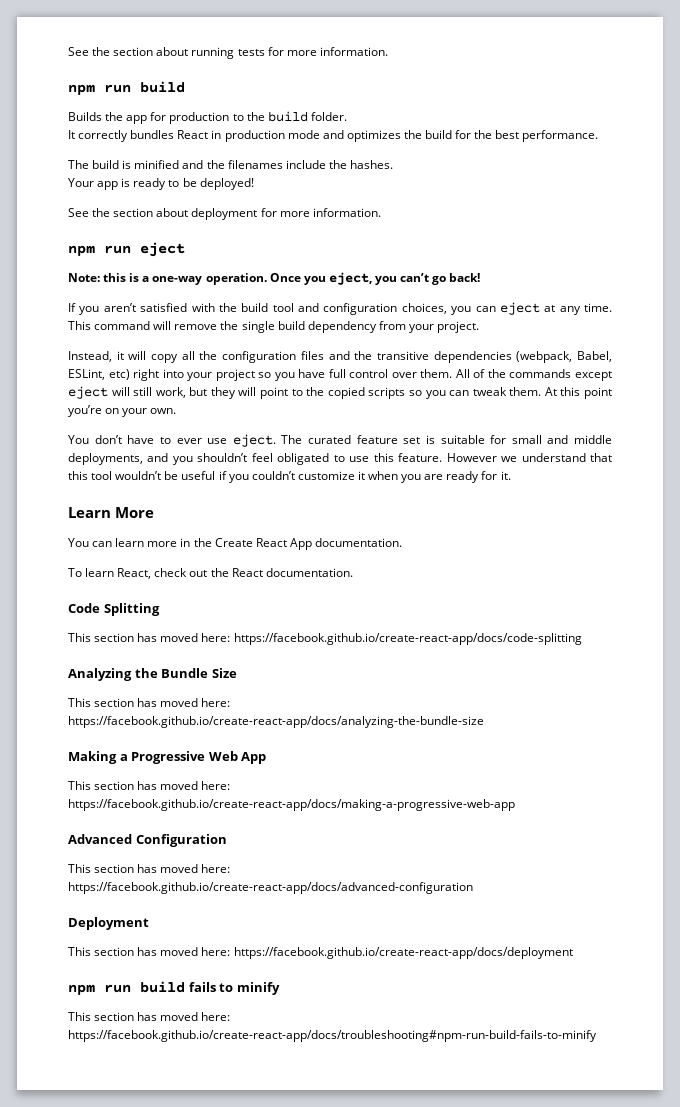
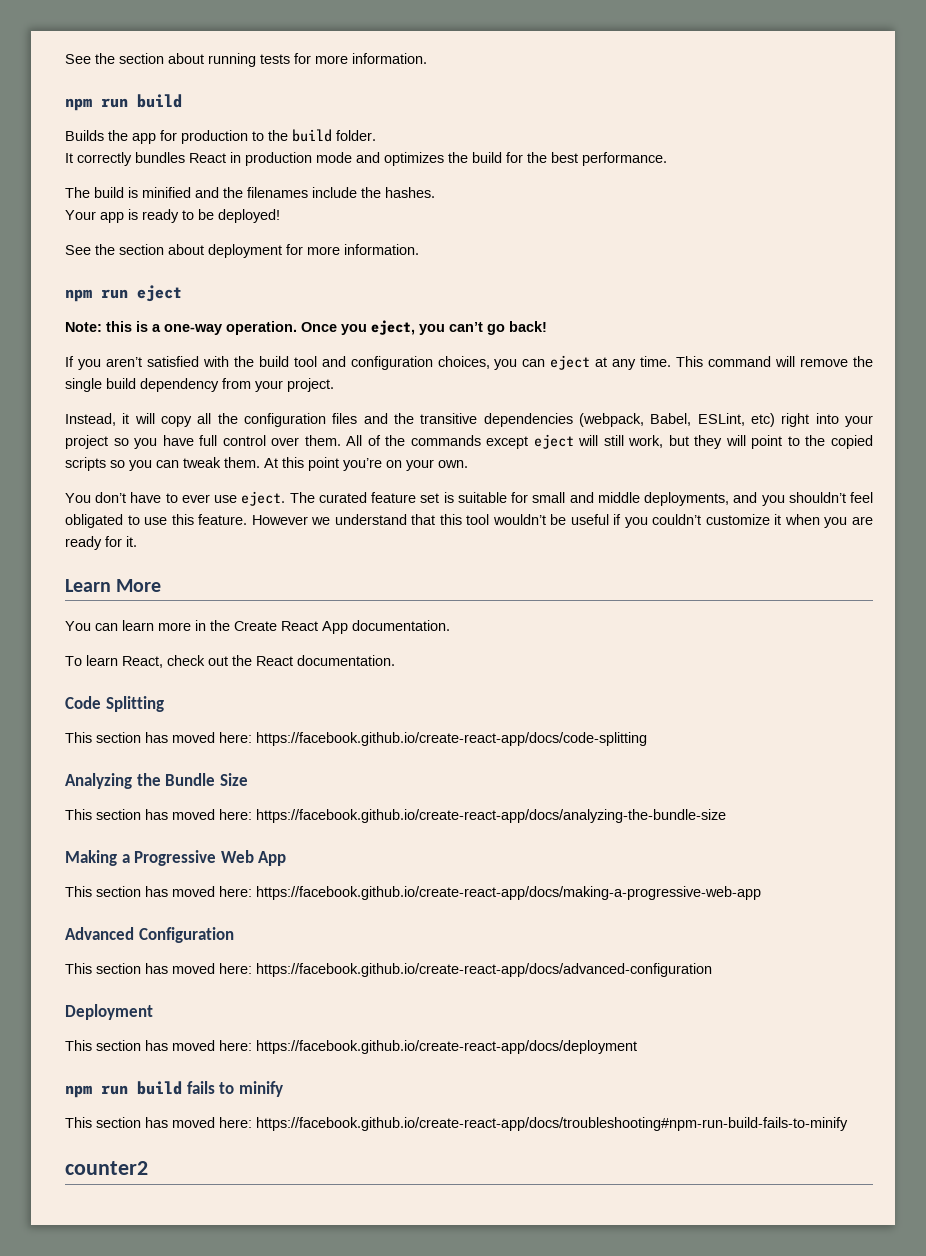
(597, 1036) none -> [65,1161,148,1175] // counter2

